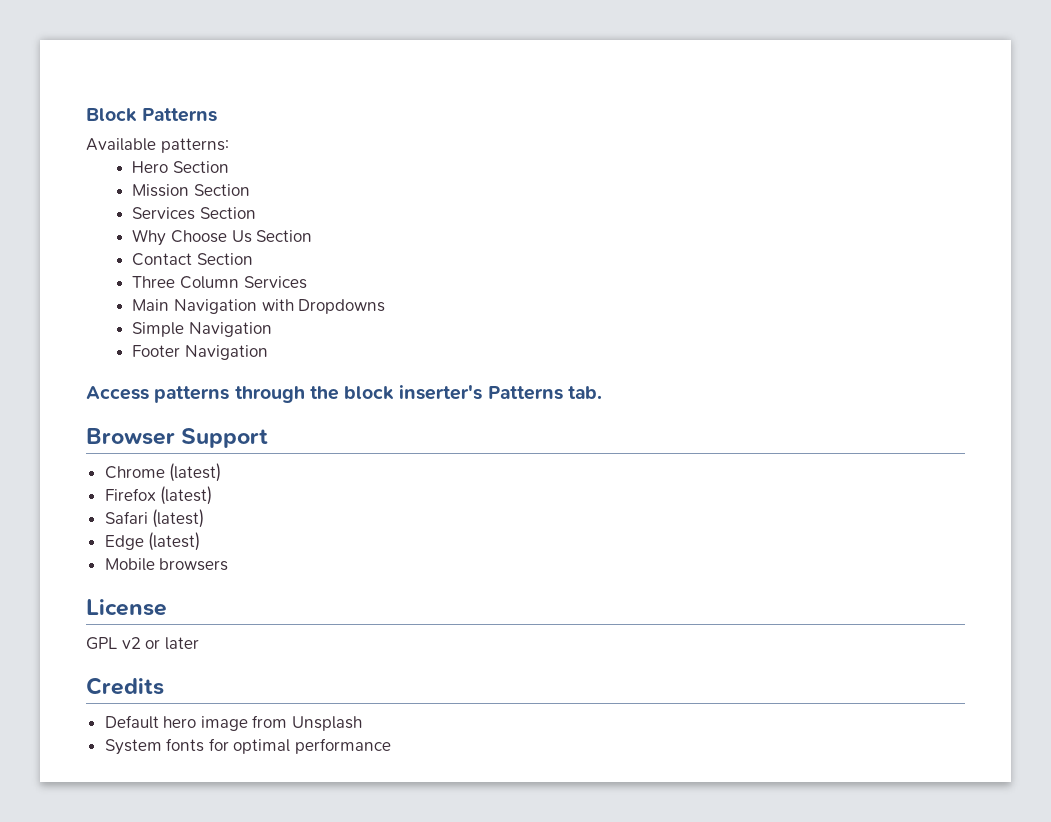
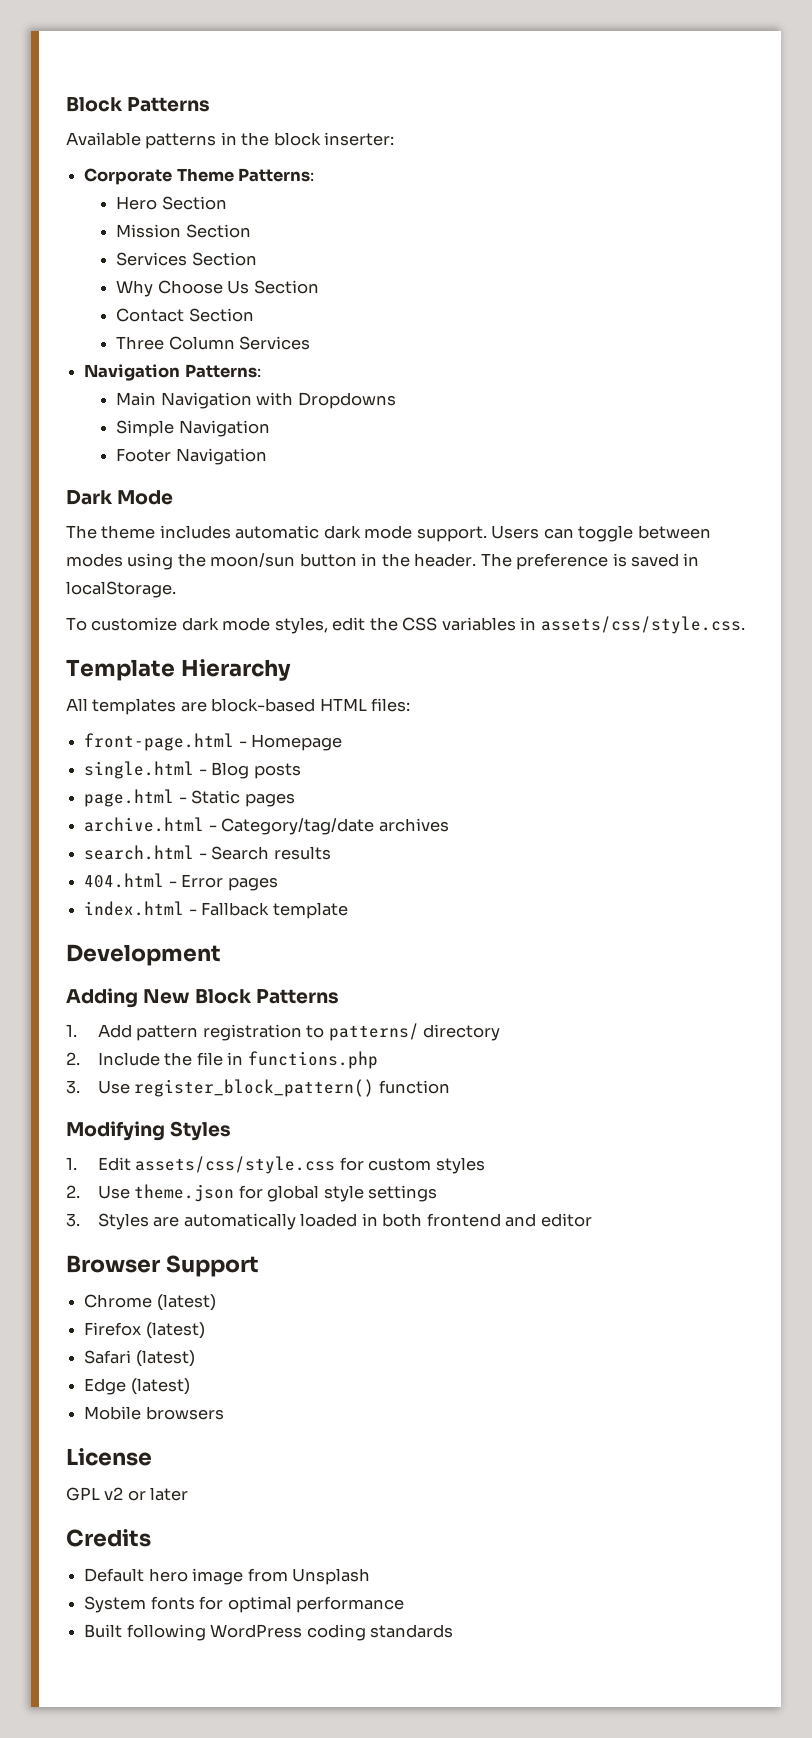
[160,138,229,153] patterns: -> [145,132,395,149] [84,168,315,185] patterns in the block inserter: // Corporate Theme Patterns:
(307, 282) none -> [84,364,261,381] // Navigation Patterns:
[86,385,602,403] Access patterns through the block inserter's Patterns tab. -> [66,490,174,505] [66,525,711,542] [66,553,700,570] [66,581,176,598] [66,616,745,634] [66,659,291,681] [66,698,411,715] [84,733,343,751] [84,761,301,779] [84,789,295,807] [84,817,449,835] [84,845,331,860] [84,873,278,891] [84,901,348,919] [66,944,221,966] [66,988,340,1008] [66,1023,501,1041] [66,1051,378,1069] [66,1079,450,1097] [66,1121,232,1141] [66,1156,485,1174] [66,1184,438,1202] [66,1213,592,1230] Dark Mode // The theme includes automatic dark mode support. Users can toggle between modes using the moon/sun button in the header. The preference is saved in localStorage. // To customize dark mode styles, edit the CSS variables in assets/css/style.css. // Template Hierarchy // All templates are block-based HTML files: // front-page.html - Homepage // single.html - Blog posts // page.html - Static pages // archive.html - Category/tag/date archives // search.html - Search results // 404.html - Error pages // index.html - Fallback template // Development // Adding New Block Patterns // 1. Add pattern registration to patterns/ directory // 2. Include the file in functions.php // 3. Use register_block_pattern() function // Modifying Styles // 1. Edit assets/css/style.css for custom styles // 2. Use theme.json for global style settings // 3. Styles are automatically loaded in both frontend and editor
(392, 746) none -> [84,1624,453,1641] // Built following WordPress coding standards

